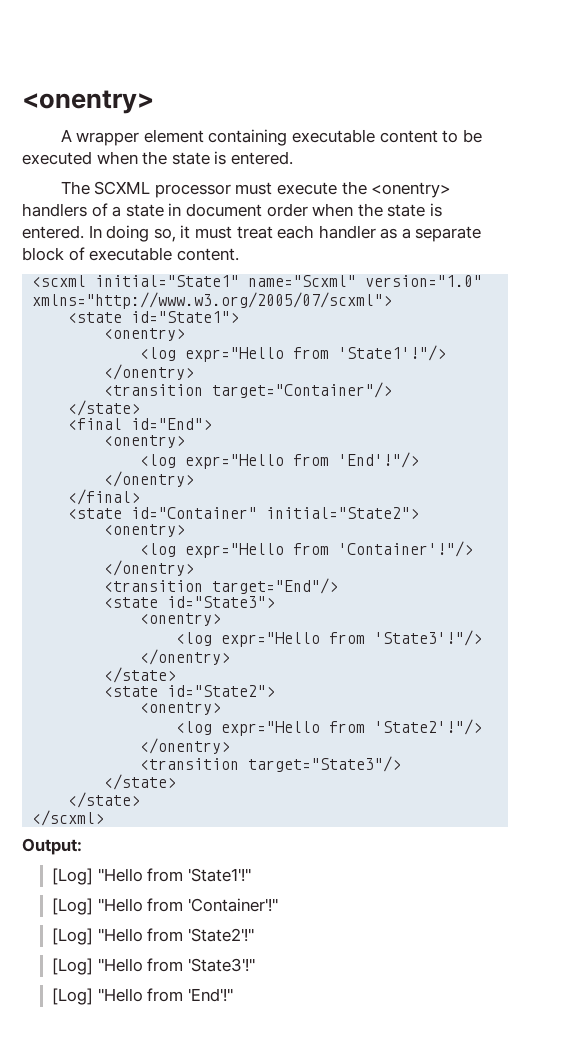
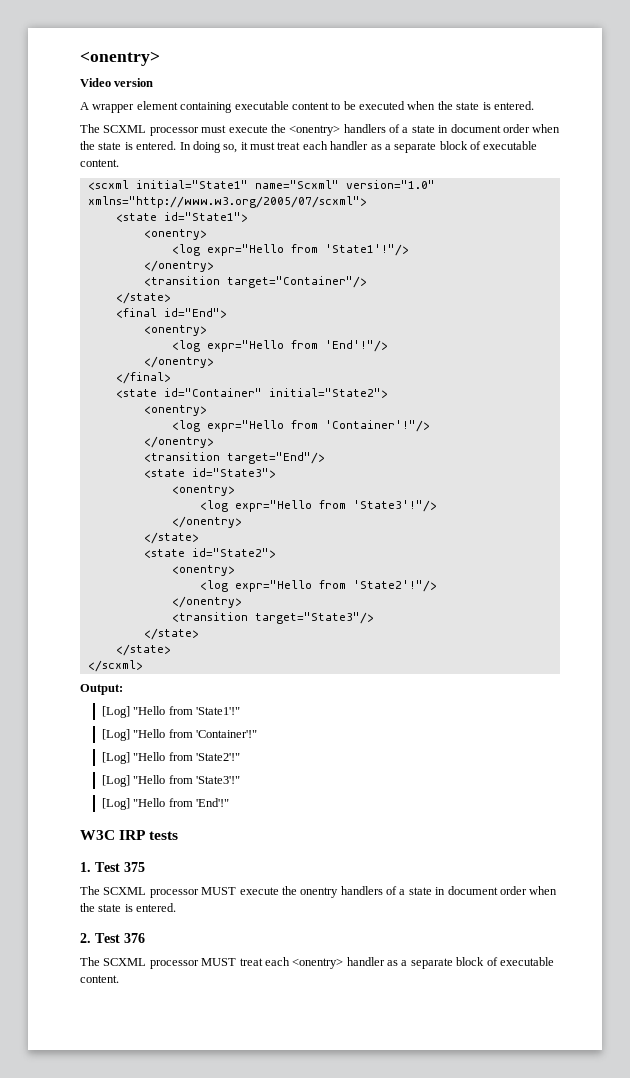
[22,90,154,114] <onentry> -> [80,51,160,66] [80,78,154,87] <onentry> // Video version
(233, 995) none -> [80,830,179,840] [80,862,145,872] [80,886,558,898] [80,903,177,912] [80,933,145,943] [80,957,554,969] [80,975,119,983] // W3C IRP tests // 1. Test 375 // The SCXML processor MUST execute the onentry handlers of a state in document order when the state is entered. // 2. Test 376 // The SCXML processor MUST treat each <onentry> handler as a separate block of executable content.

